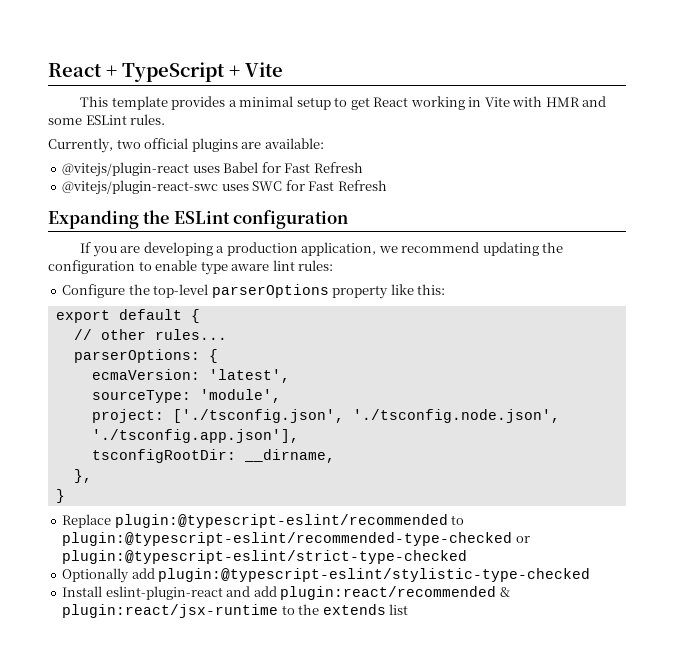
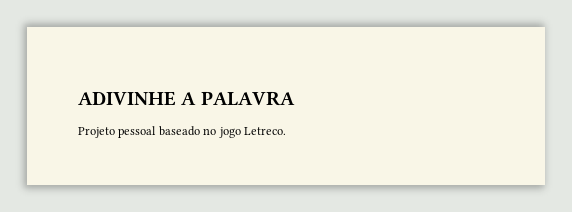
[48,62,283,82] [80,96,607,110] [48,114,166,125] [48,138,324,153] [62,162,363,177] [62,180,387,195] [48,210,349,229] [80,242,564,257] [48,260,334,275] [62,284,446,299] [55,309,200,323] [73,329,227,340] [73,349,218,363] [91,369,290,383] [91,389,281,403] [91,409,560,423] [91,429,299,443] [91,449,335,463] [73,469,92,483] [55,489,65,503] [62,514,465,528] [62,532,530,546] [62,550,468,564] [62,568,591,583] [62,586,510,600] [62,604,409,618] React + TypeScript + Vite // This template provides a minimal setup to get React working in Vite with HMR and some ESLint rules. // Currently, two official plugins are available: // @vitejs/plugin-react uses Babel for Fast Refresh // @vitejs/plugin-react-swc uses SWC for Fast Refresh // Expanding the ESLint configuration // If you are developing a production application, we recommend updating the configuration to enable type aware lint rules: // Configure the top-level parserOptions property like this: // export default { // // other rules... // parserOptions: { // ecmaVersion: 'latest', // sourceType: 'module', // project: ['./tsconfig.json', './tsconfig.node.json', './tsconfig.app.json'], // tsconfigRootDir: __dirname, // }, // } // Replace plugin:@typescript-eslint/recommended to plugin:@typescript-eslint/recommended-type-checked or plugin:@typescript-eslint/strict-type-checked // Optionally add plugin:@typescript-eslint/stylistic-type-checked // Install eslint-plugin-react and add plugin:react/recommended & plugin:react/jsx-runtime to the extends list -> [78,91,295,106] [78,126,286,138] ADIVINHE A PALAVRA // Projeto pessoal baseado no jogo Letreco.

